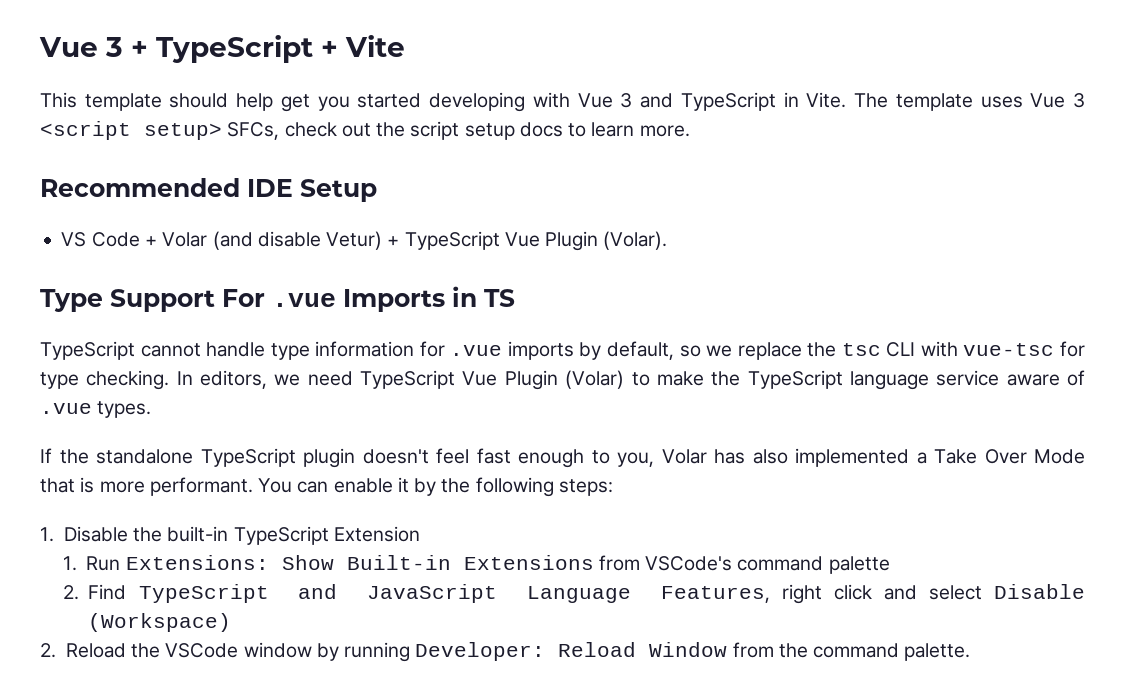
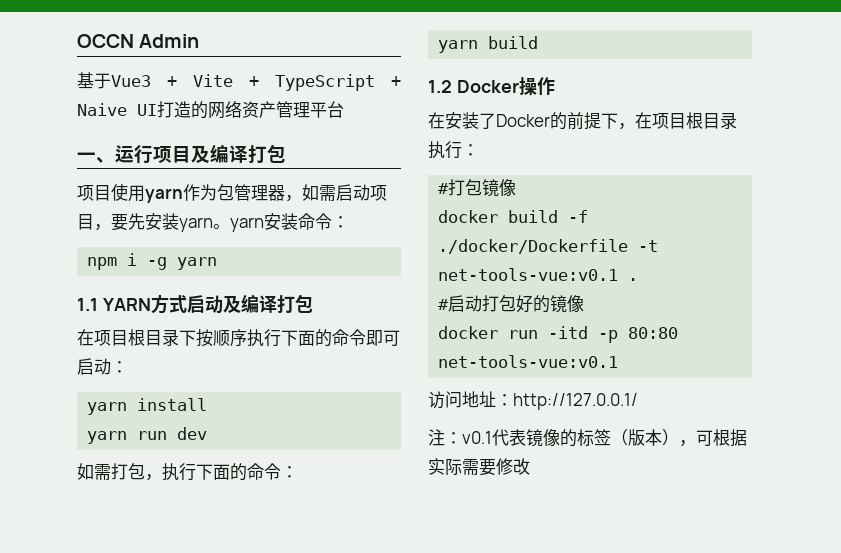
[39,35,405,63] [40,92,1085,112] [40,121,690,140] [40,178,377,202] [61,231,668,251] [40,286,515,312] [40,341,1085,360] [40,370,1086,390] [40,401,152,418] [40,448,1085,468] [40,477,613,497] [40,526,420,545] [62,555,890,574] [62,584,1085,604] [88,613,232,632] [40,642,971,662] Vue 3 + TypeScript + Vite // This template should help get you started developing with Vue 3 and TypeScript in Vite. The template uses Vue 3 <script setup> SFCs, check out the script setup docs to learn more. // Recommended IDE Setup // VS Code + Volar (and disable Vetur) + TypeScript Vue Plugin (Volar). // Type Support For .vue Imports in TS // TypeScript cannot handle type information for .vue imports by default, so we replace the tsc CLI with vue-tsc for type checking. In editors, we need TypeScript Vue Plugin (Volar) to make the TypeScript language service aware of .vue types. // If the standalone TypeScript plugin doesn't feel fast enough to you, Volar has also implemented a Take Over Mode that is more performant. You can enable it by the following steps: // 1. Disable the built-in TypeScript Extension // 1. Run Extensions: Show Built-in Extensions from VSCode's command palette // 2. Find TypeScript and JavaScript Language Features, right click and select Disable (Workspace) // 2. Reload the VSCode window by running Developer: Reload Window from the command palette. -> [77,34,200,48] [77,72,401,91] [77,101,344,119] [77,144,286,164] [77,183,387,203] [77,213,349,232] [87,253,218,270] [77,294,313,314] [77,329,400,347] [77,358,128,375] [87,398,208,415] [87,427,208,444] [77,463,298,481] [438,36,539,53] [428,77,555,96] [428,112,737,130] [428,141,479,159] [438,179,517,197] [438,210,589,223] [438,239,659,254] [438,268,639,281] [438,295,585,313] [438,326,679,343] [438,355,619,368] [428,391,638,410] [428,429,747,447] [428,458,530,476] OCCN Admin // 基于Vue3 + Vite + TypeScript + Naive UI打造的网络资产管理平台 // 一、运行项目及编译打包 // 项目使用yarn作为包管理器，如需启动项目，要先安装yarn。yarn安装命令： // npm i -g yarn // 1.1 YARN方式启动及编译打包 // 在项目根目录下按顺序执行下面的命令即可启动： // yarn install // yarn run dev // 如需打包，执行下面的命令： // yarn build // 1.2 Docker操作 // 在安装了Docker的前提下，在项目根目录执行： // #打包镜像 // docker build -f ./docker/Dockerfile -t net-tools-vue:v0.1 . // #启动打包好的镜像 // docker run -itd -p 80:80 net-tools-vue:v0.1 // 访问地址：http://127.0.0.1/ // 注：v0.1代表镜像的标签（版本），可根据实际需要修改

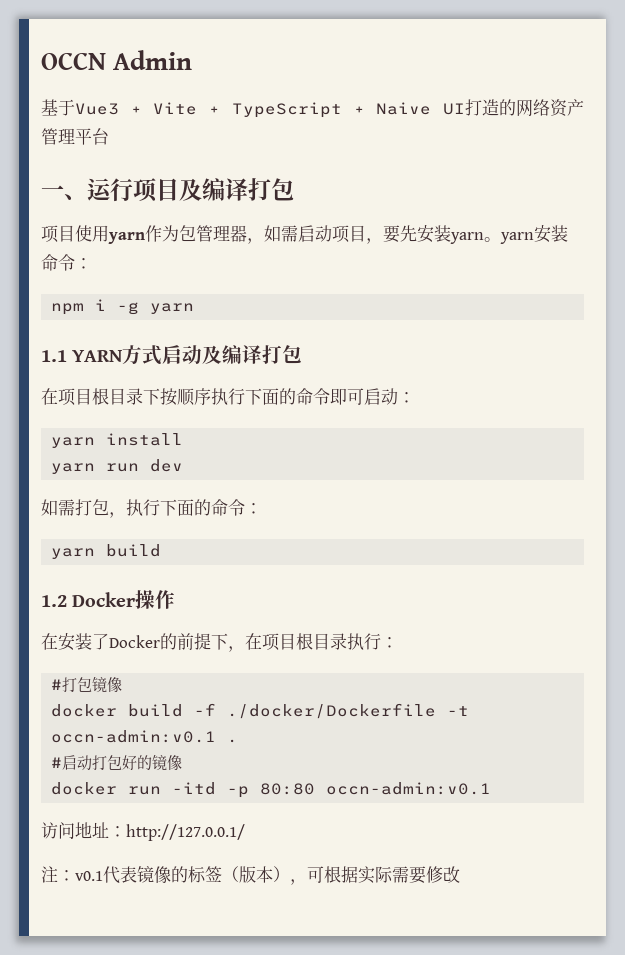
[438,268,619,281] net-tools-vue:v0.1 -> [51,730,217,743] occn-admin:v0.1
[438,355,619,368] net-tools-vue:v0.1 -> [326,782,492,795] occn-admin:v0.1

